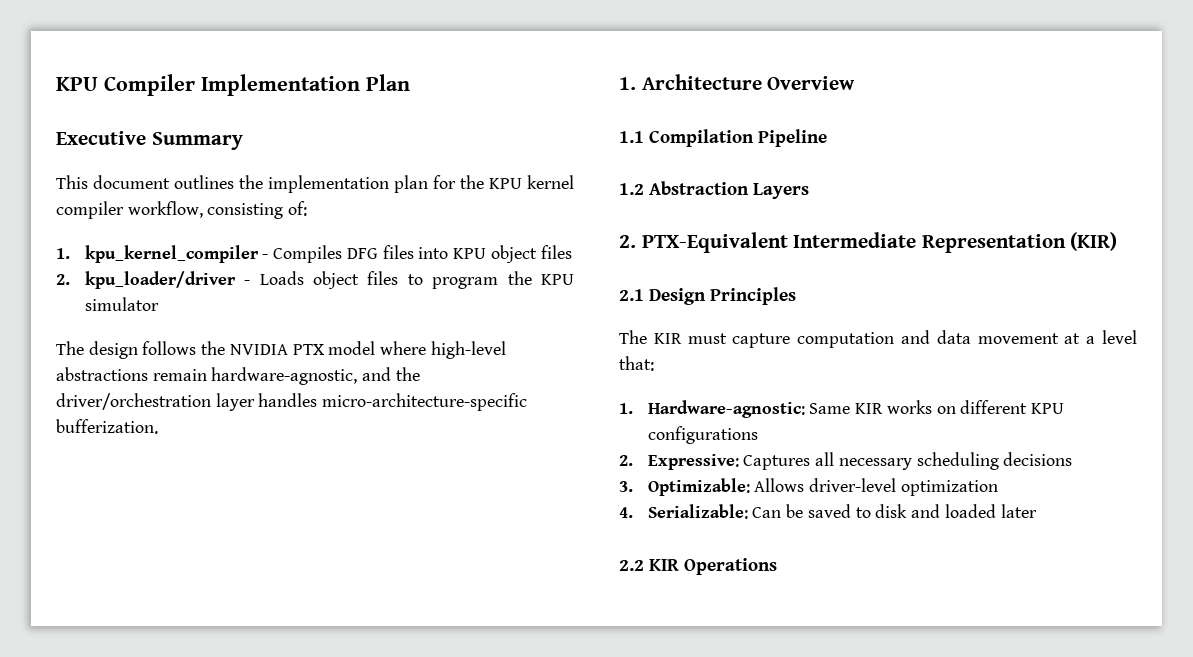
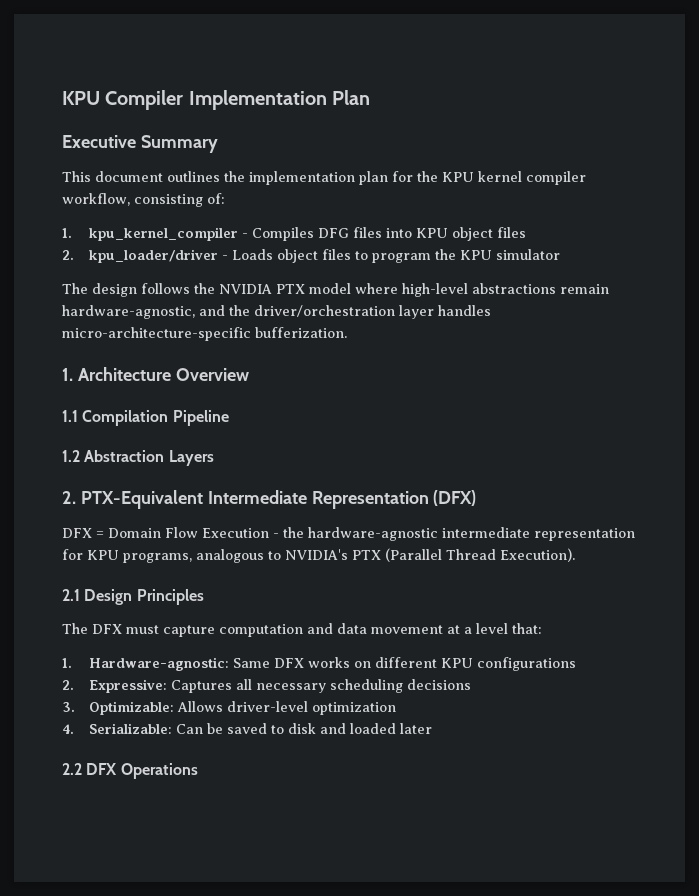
[1070,232,1118,251] (KIR) -> [433,490,477,506] [62,527,635,541] [62,548,575,563] (DFX) // DFX = Domain Flow Execution - the hardware-agnostic intermediate representation for KPU programs, analogous to NVIDIA's PTX (Parallel Thread Execution).
[653,333,682,344] KIR -> [92,624,122,634] DFX
[855,403,884,414] KIR -> [274,658,305,668] DFX
[649,559,680,571] KIR -> [86,763,118,775] DFX

